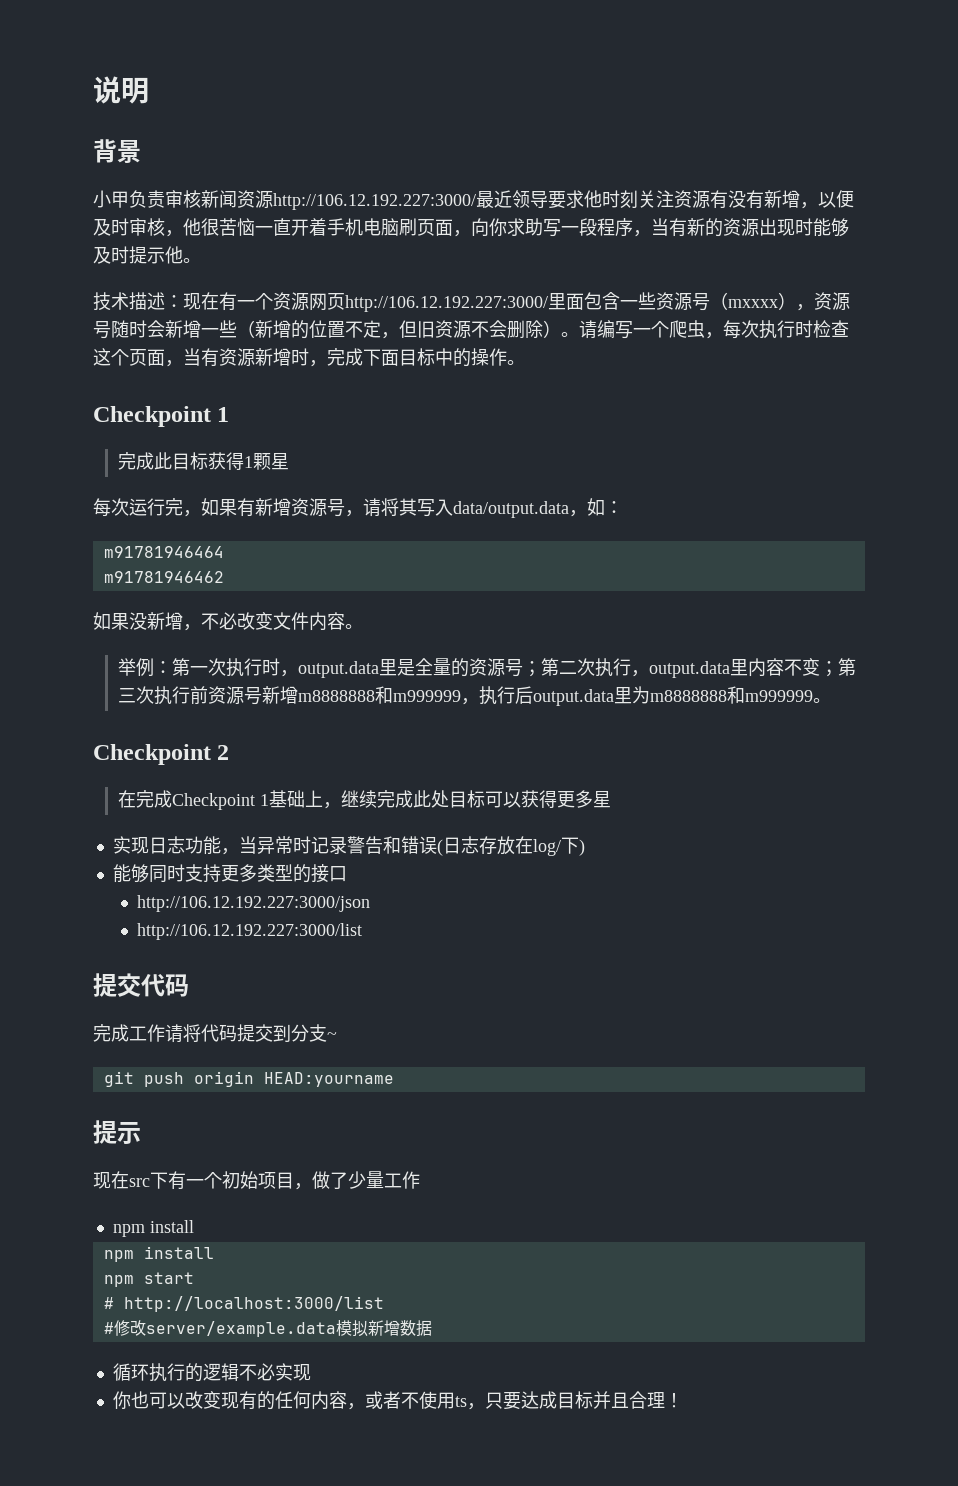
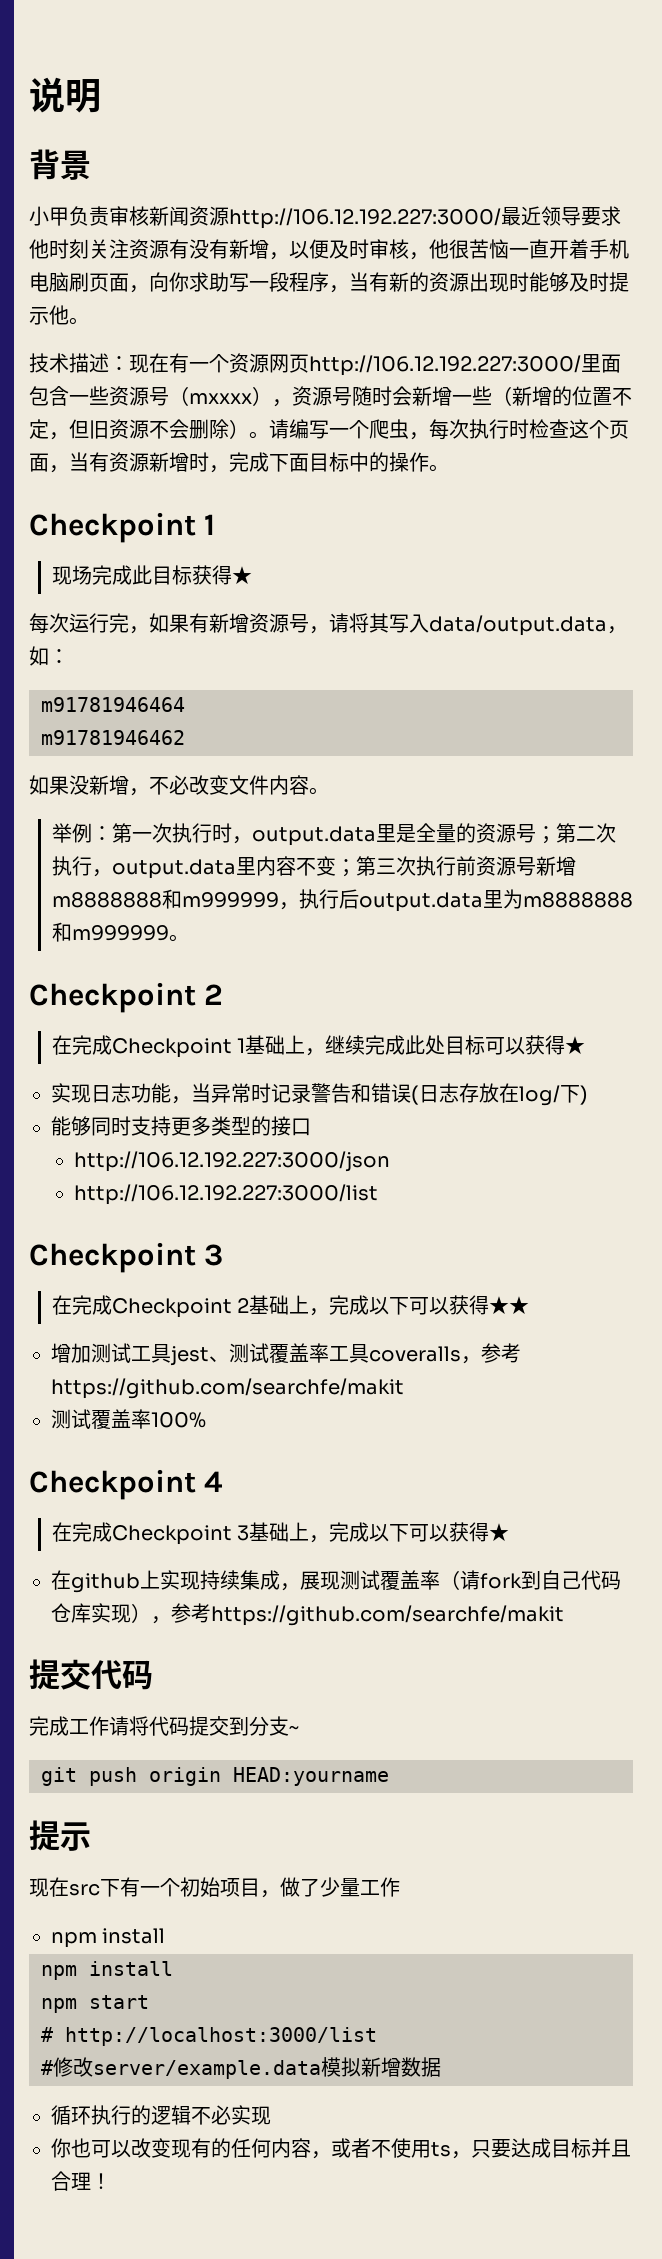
(230, 414) none -> [51,565,92,585] 现场
[243,453,289,470] 1颗星 -> [231,566,252,584] ★
[556,790,611,808] 更多星 -> [565,1036,586,1054] ★
(363, 931) none -> [29,1242,224,1273] [51,1295,530,1318] [51,1343,521,1366] [51,1378,404,1399] [51,1409,206,1429] [29,1469,223,1500] [51,1522,510,1545] [51,1570,621,1593] [51,1603,564,1626] // Checkpoint 3 // 在完成Checkpoint 2基础上，完成以下可以获得★★ // 增加测试工具jest、测试覆盖率工具coveralls，参考https://github.com/searchfe/makit // 测试覆盖率100% // Checkpoint 4 // 在完成Checkpoint 3基础上，完成以下可以获得★ // 在github上实现持续集成，展现测试覆盖率（请fork到自己代码仓库实现），参考https://github.com/searchfe/makit

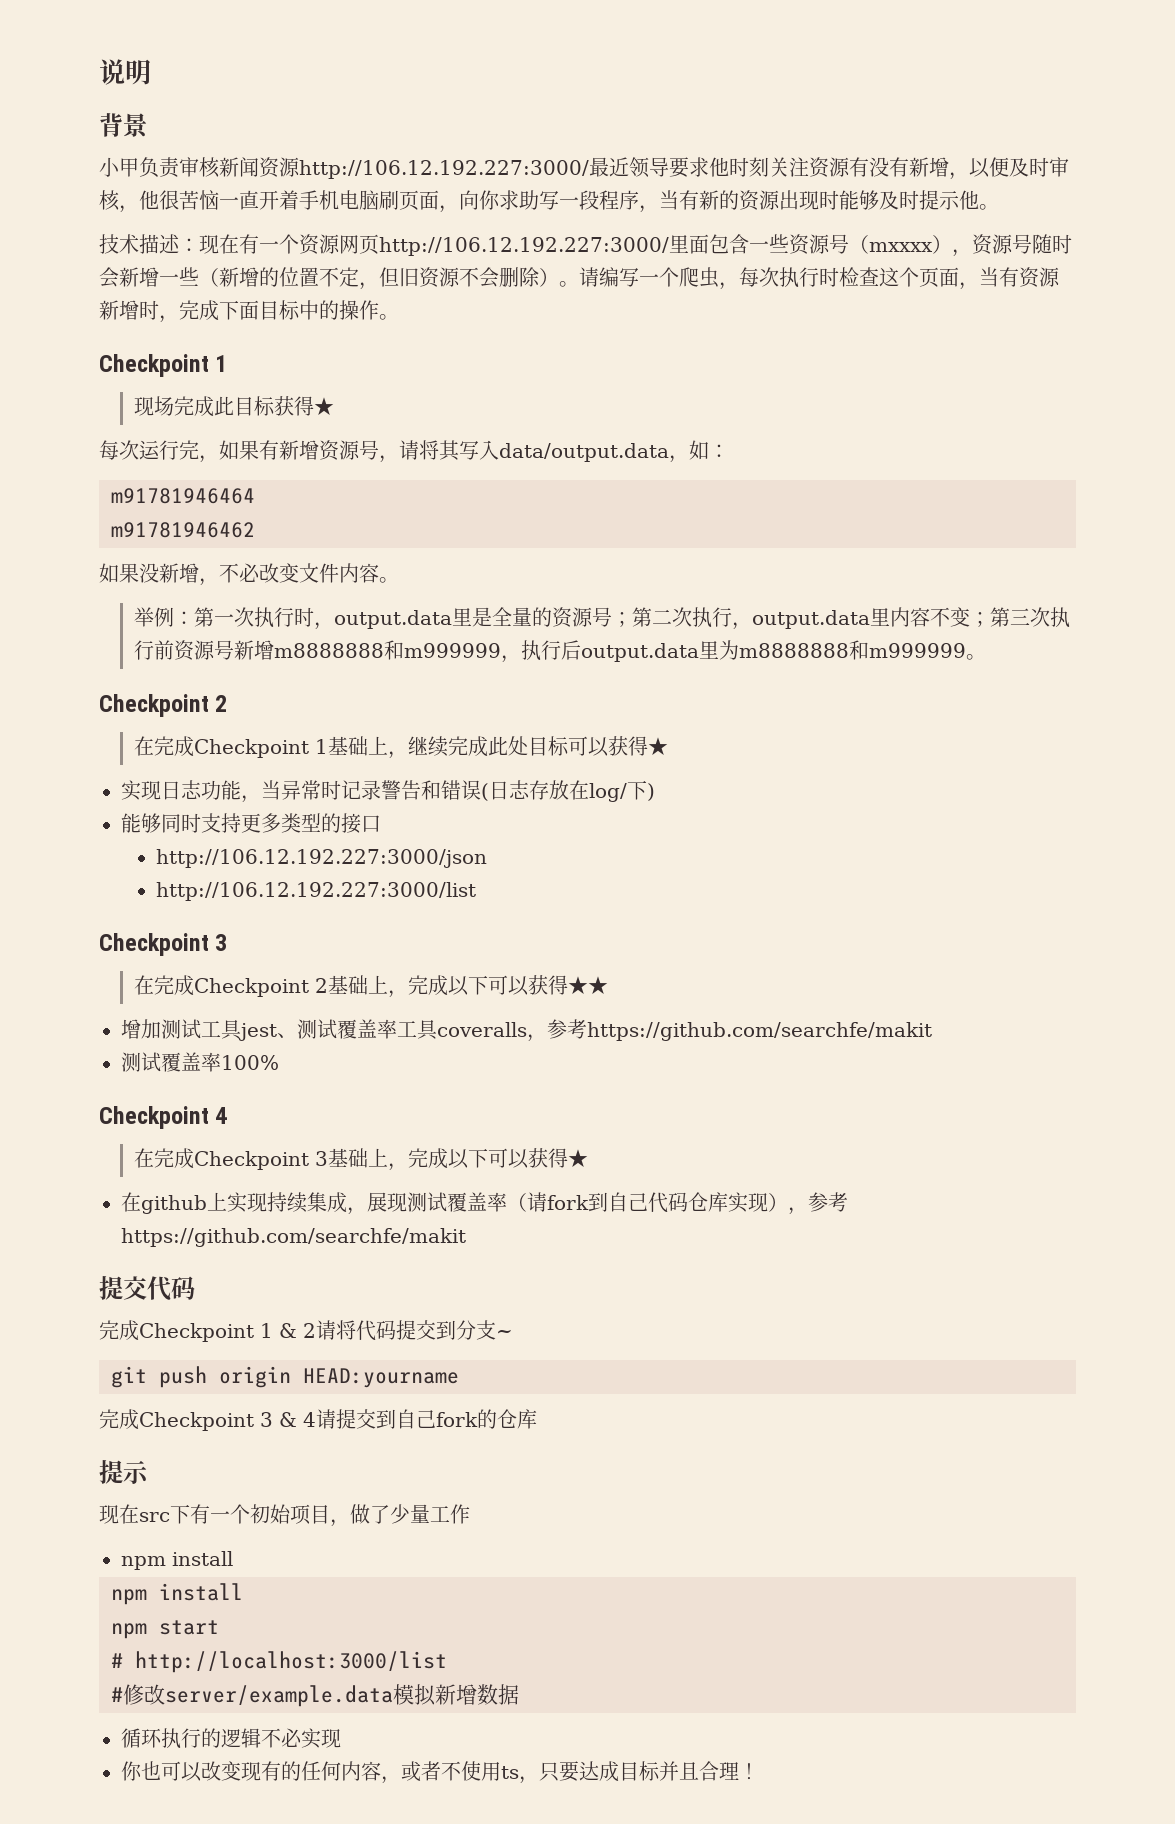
[69,1716,109,1736] 工作 -> [139,1323,316,1342] Checkpoint 1 & 2
(389, 1776) none -> [99,1409,537,1431] // 完成Checkpoint 3 & 4请提交到自己fork的仓库

